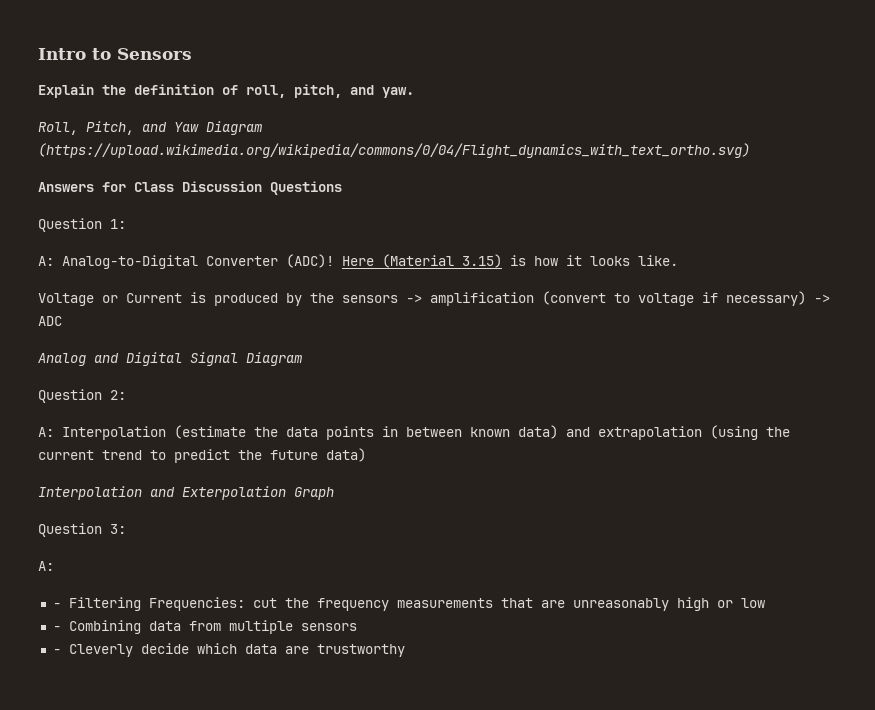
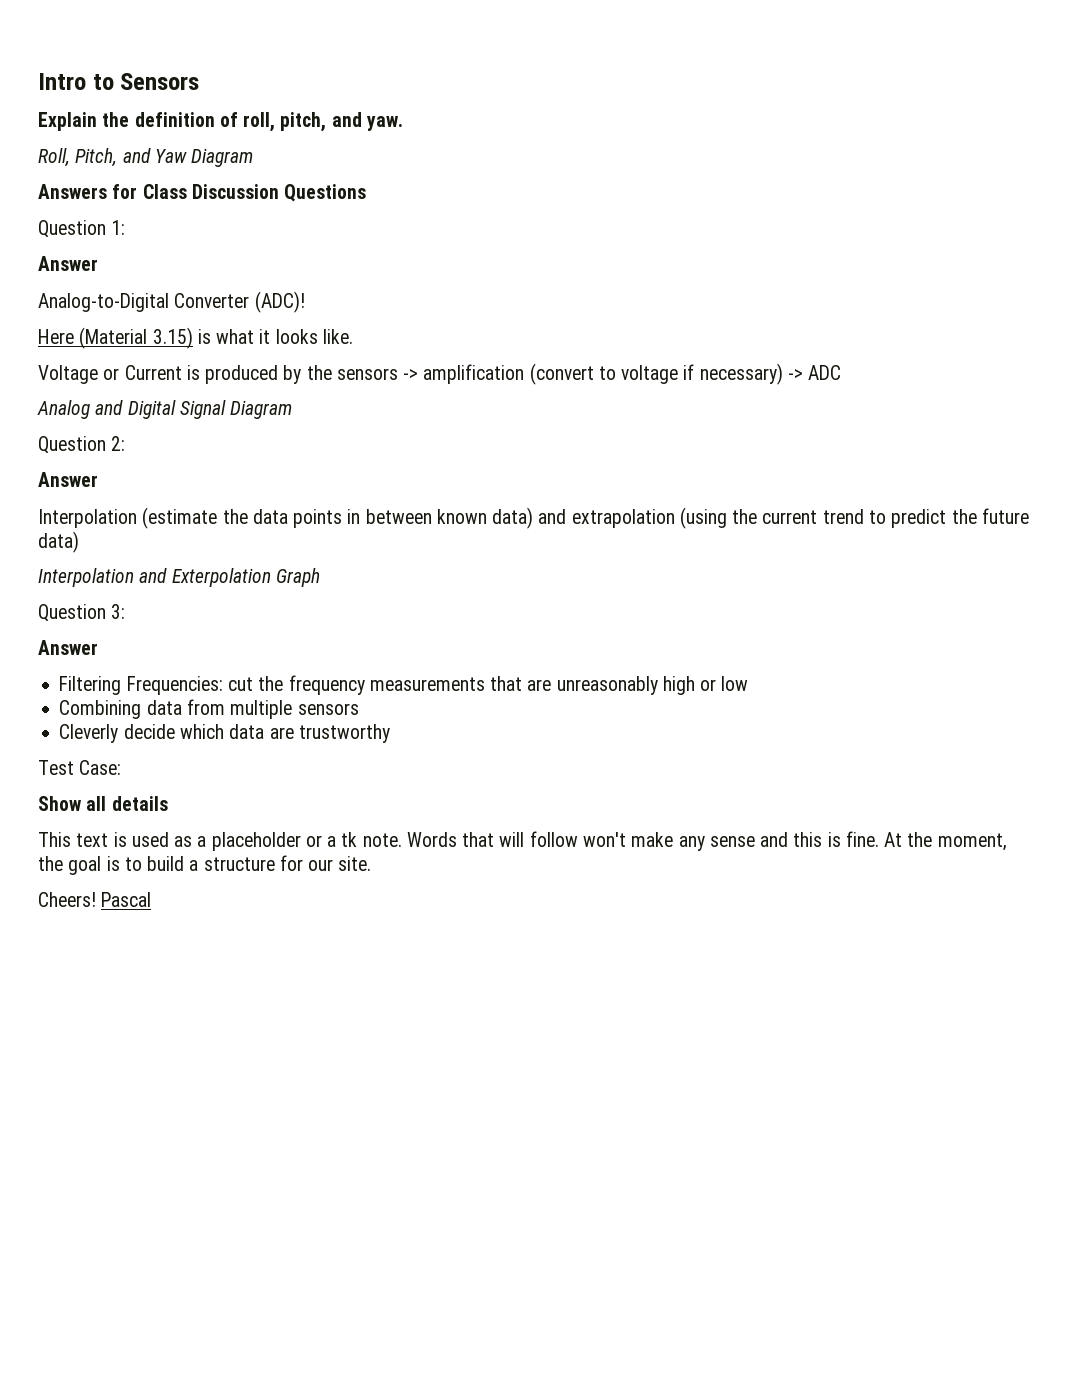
[38,143,750,158] (https://upload.wikimedia.org/wikipedia/commons/0/04/Flight_dynamics_with_text_ortho.svg) -> (254, 157) none
[38,256,54,266] A: -> [38,256,98,271] Answer //
(334, 261) none -> (305, 302) //
[534,256,558,266] how -> [216,329,255,344] what
[38,427,54,437] A: -> [38,472,98,487] Answer //
[38,561,54,571] [52,603,61,608] A: // - -> [38,640,98,655] Answer //
[52,626,61,631] - -> (749, 683) none
[52,649,61,654] - -> (359, 709) none
(405, 650) none -> [38,760,122,775] [38,796,168,811] [38,831,1007,851] [38,855,372,875] [38,892,152,907] // Test Case: // Show all details // This text is used as a placeholder or a tk note. Words that will follow won't make any sense and this is fine. At the moment, the goal is to build a structure for our site. // Cheers! Pascal

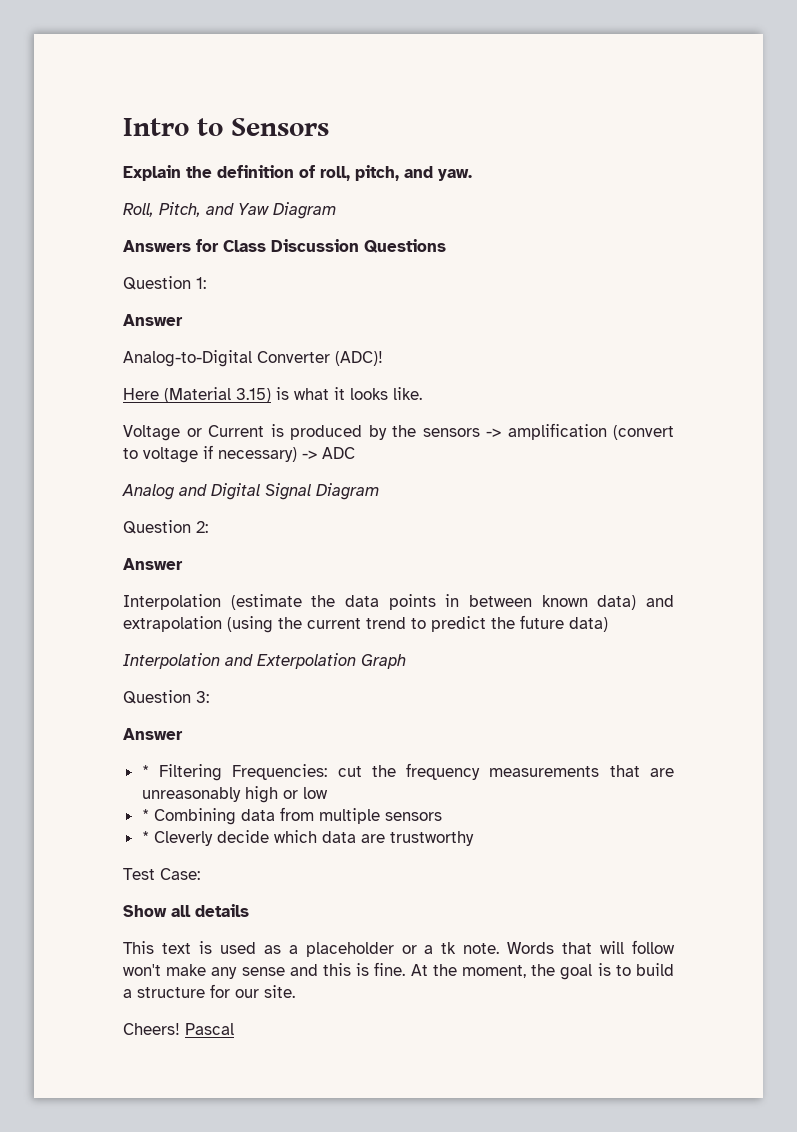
(98, 647) none -> [141,765,149,777] *
(749, 683) none -> [141,809,149,821] *
(359, 709) none -> [141,831,149,843] *

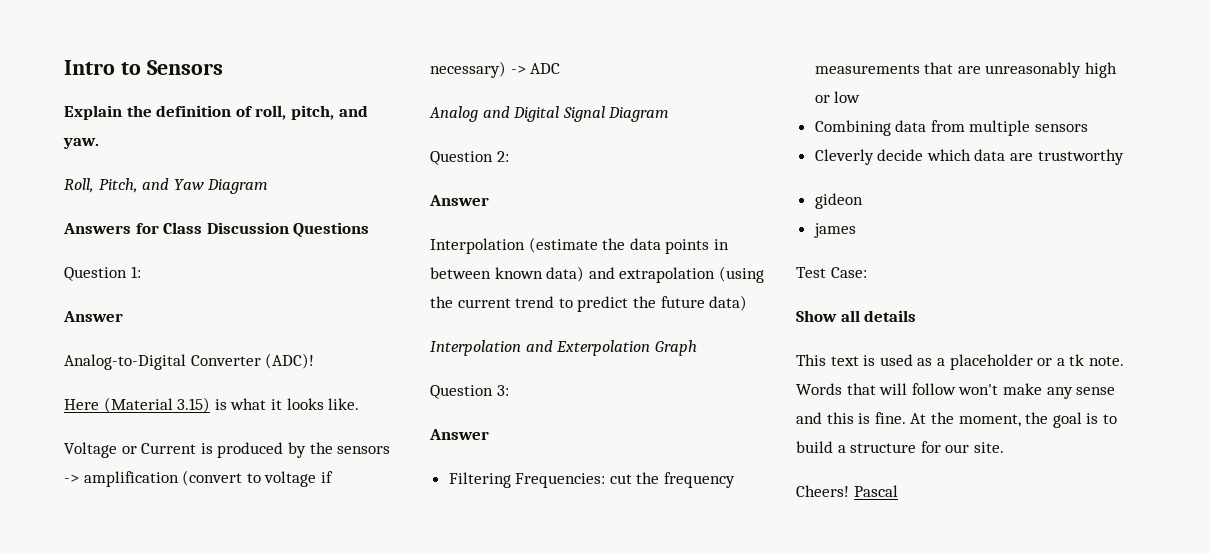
[141,765,149,777] * -> (489, 434) none
[141,809,149,821] * -> (861, 97) none
[141,831,149,843] * -> (1089, 128) none
(474, 838) none -> [814,193,863,209] [813,223,856,238] // gideon // james

